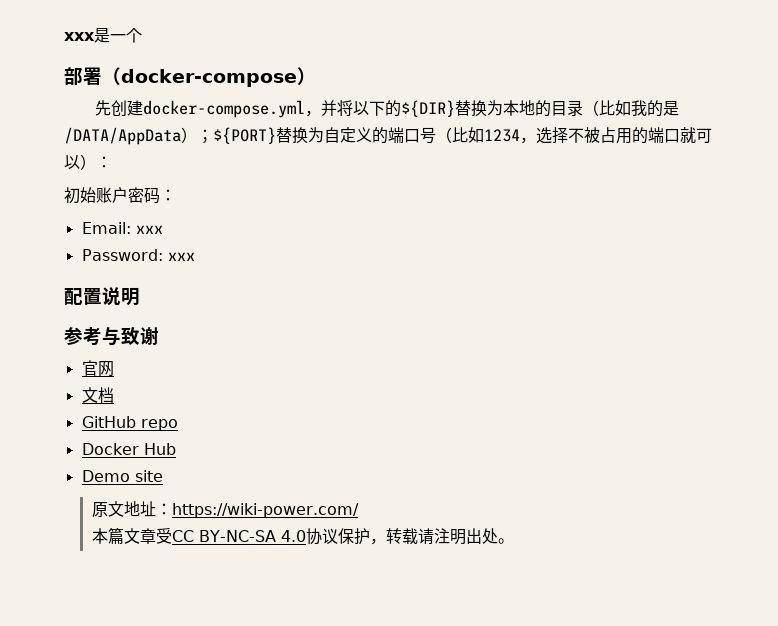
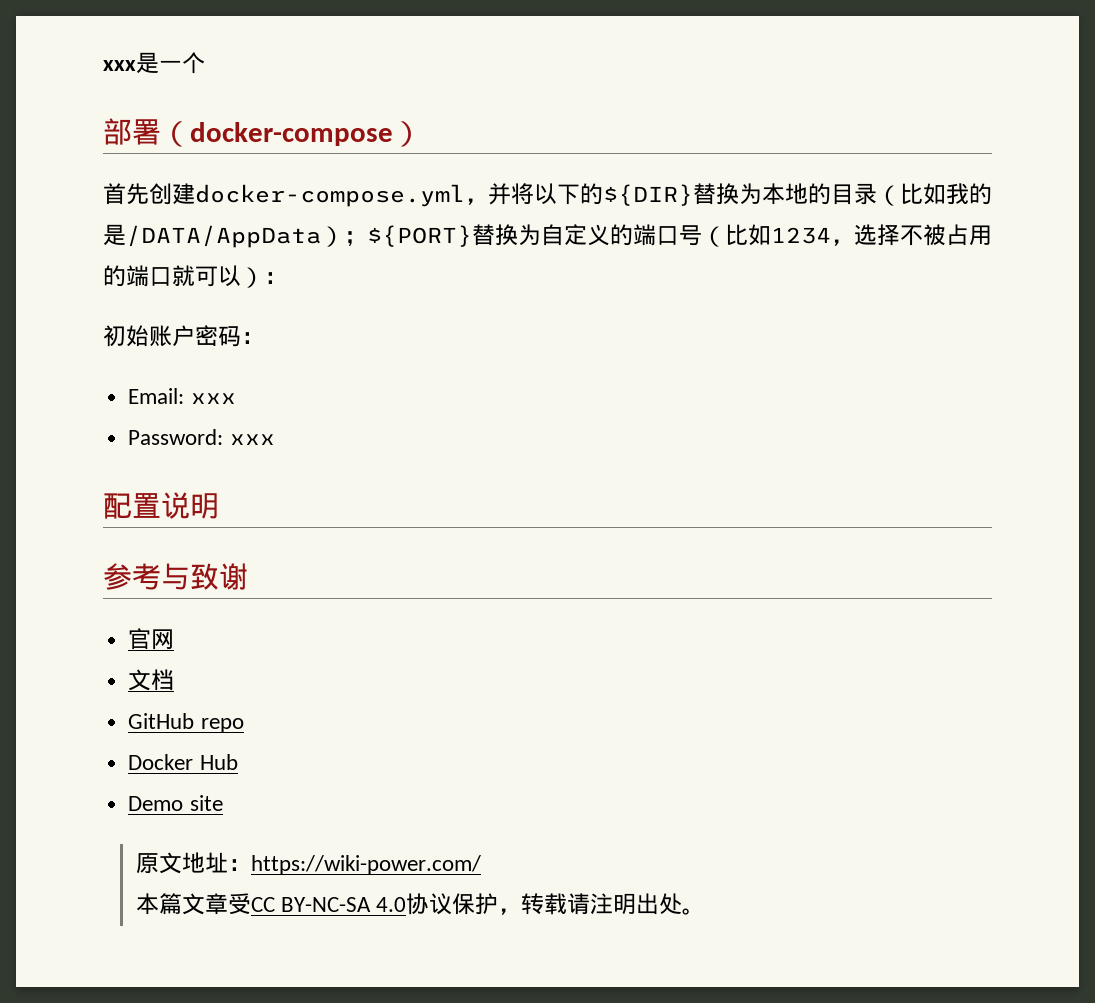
(316, 76) none -> [103,183,126,205] 首

